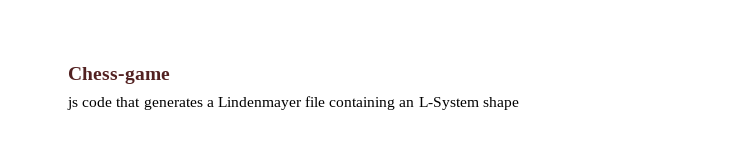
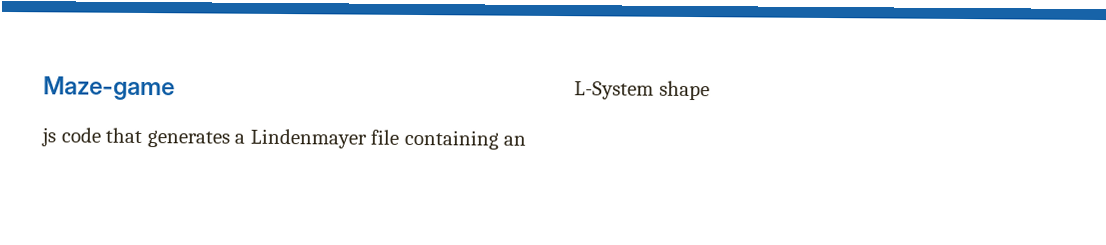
[68,67,170,84] Chess-game -> [43,76,175,101] Maze-game

